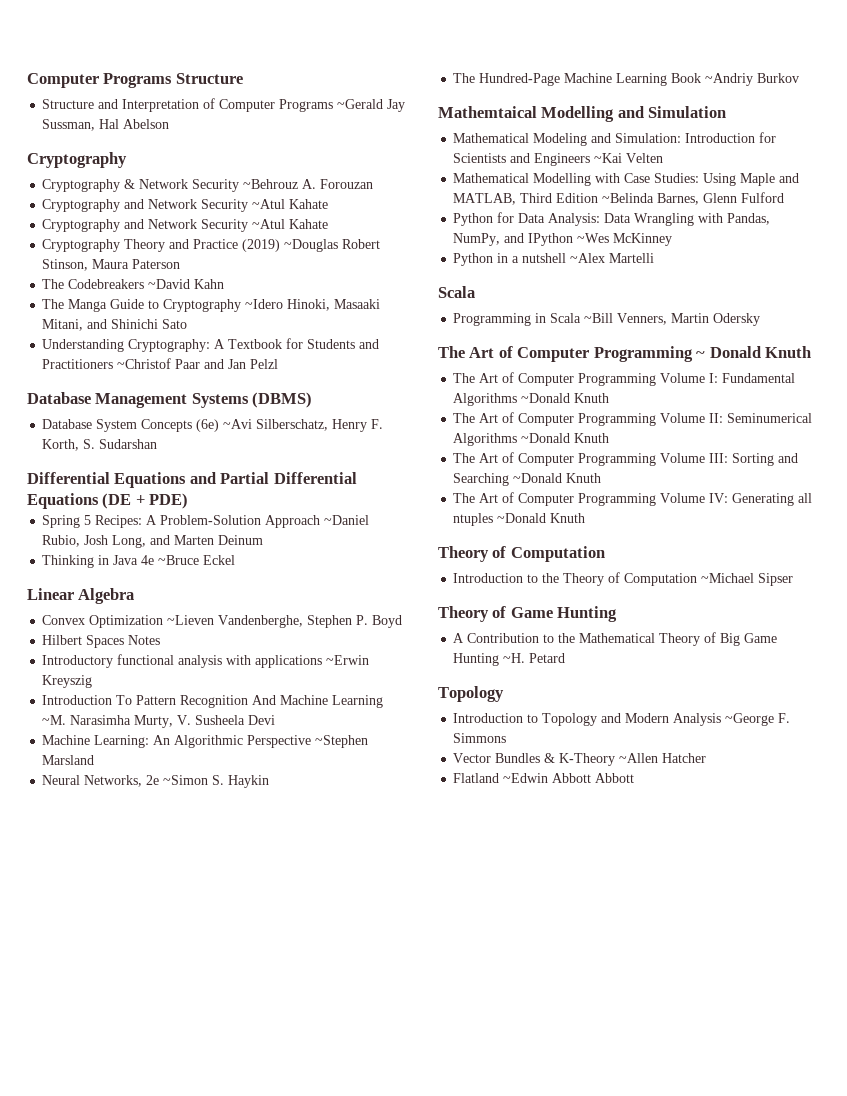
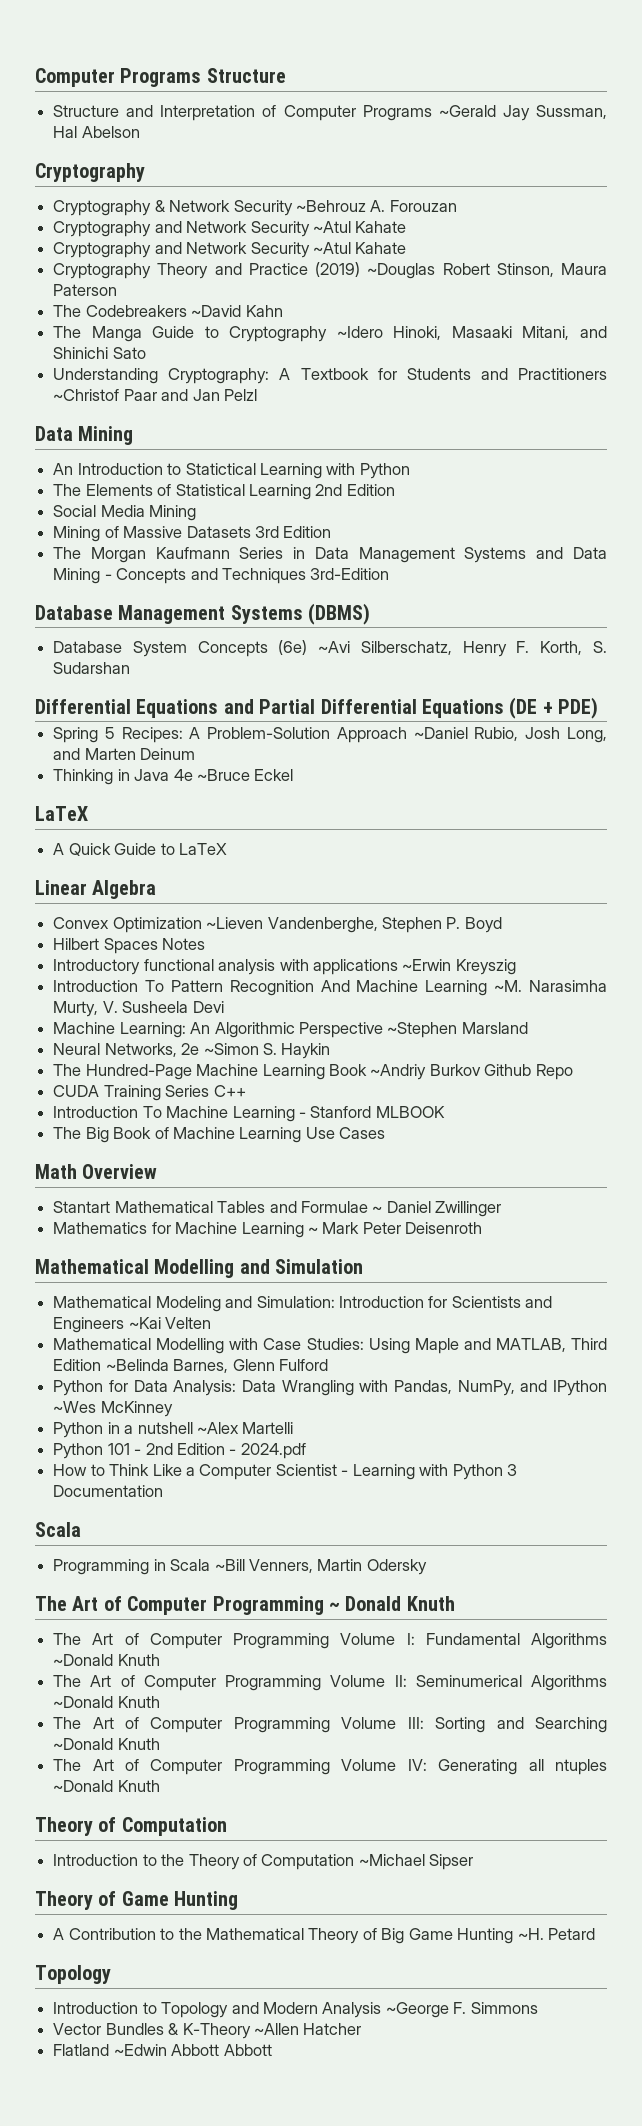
(279, 364) none -> [35,426,134,445] [53,463,410,479] [53,484,395,500] [53,505,197,521] [53,526,332,542] [53,547,607,563] [53,568,390,584] // Data Mining // An Introduction to Statictical Learning with Python // The Elements of Statistical Learning 2nd Edition // Social Media Mining // Mining of Massive Datasets 3rd Edition // The Morgan Kaufmann Series in Data Management Systems and Data Mining - Concepts and Techniques 3rd-Edition
(236, 560) none -> [35,806,88,821] [53,843,227,856] // LaTeX // A Quick Guide to LaTeX
[438,106,537,118] // Mathemtaical -> [484,1064,573,1080] [53,1085,246,1101] [53,1106,445,1122] [53,1127,386,1143] [35,1164,158,1179] [53,1201,502,1217] [53,1222,483,1238] [35,1259,149,1274] Github Repo // CUDA Training Series C++ // Introduction To Machine Learning - Stanford MLBOOK // The Big Book of Machine Learning Use Cases // Math Overview // Stantart Mathematical Tables and Formulae ~ Daniel Zwillinger // Mathematics for Machine Learning ~ Mark Peter Deisenroth // Mathematical
(655, 258) none -> [53,1443,306,1459] [53,1464,518,1480] [53,1485,164,1497] // Python 101 - 2nd Edition - 2024.pdf // How to Think Like a Computer Scientist - Learning with Python 3 Documentation

